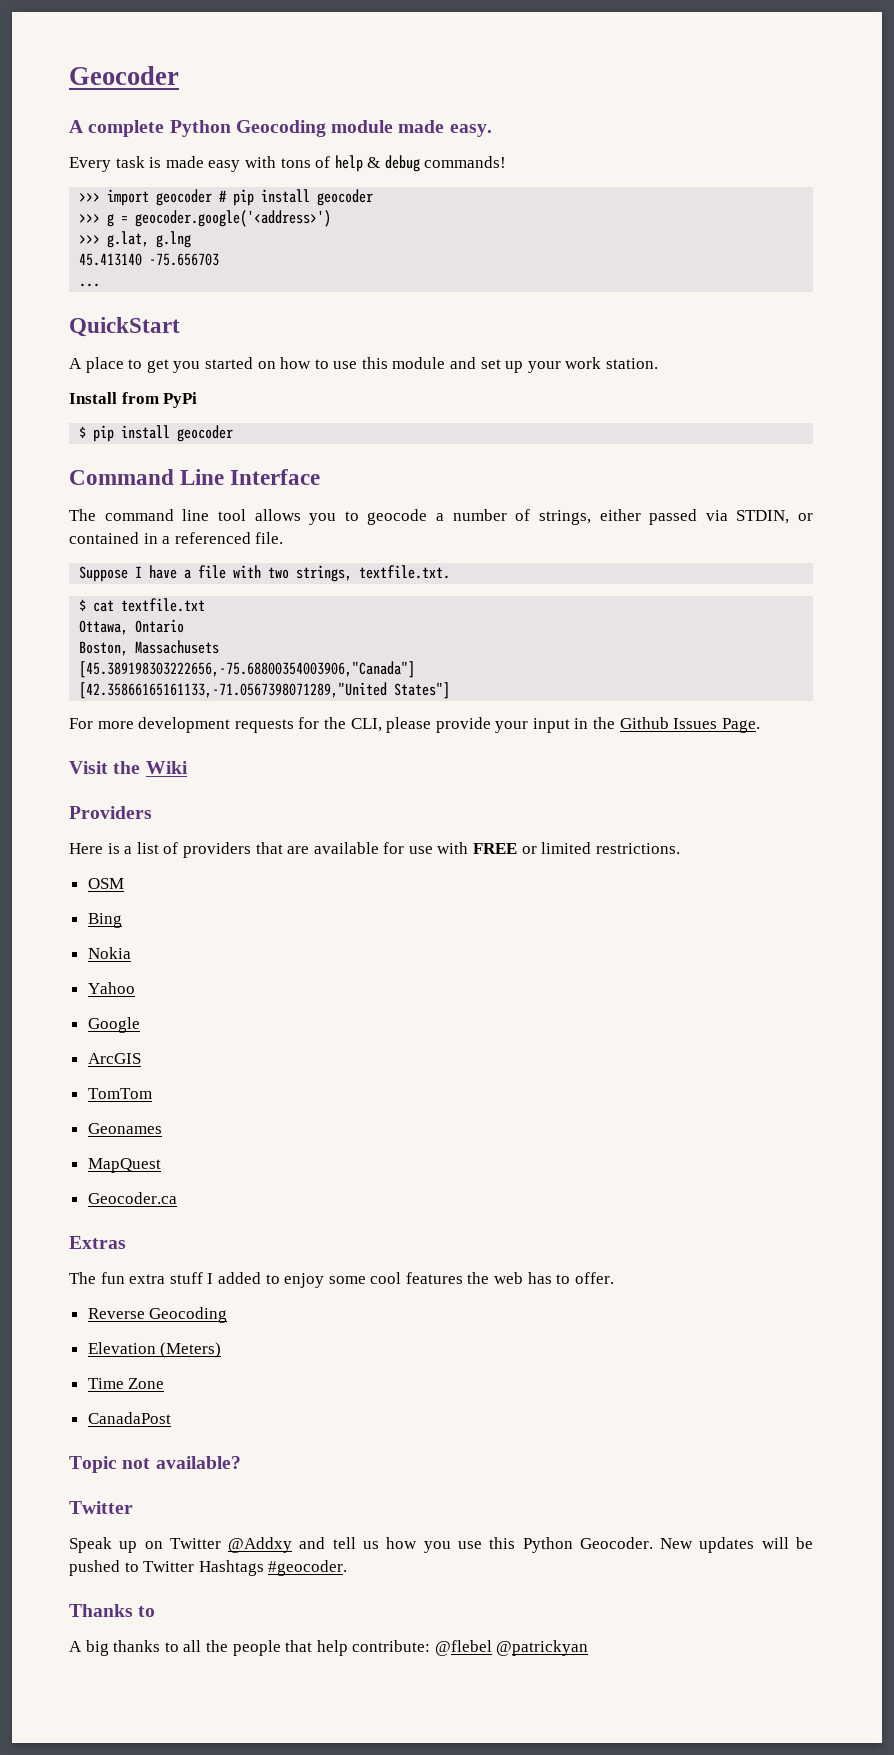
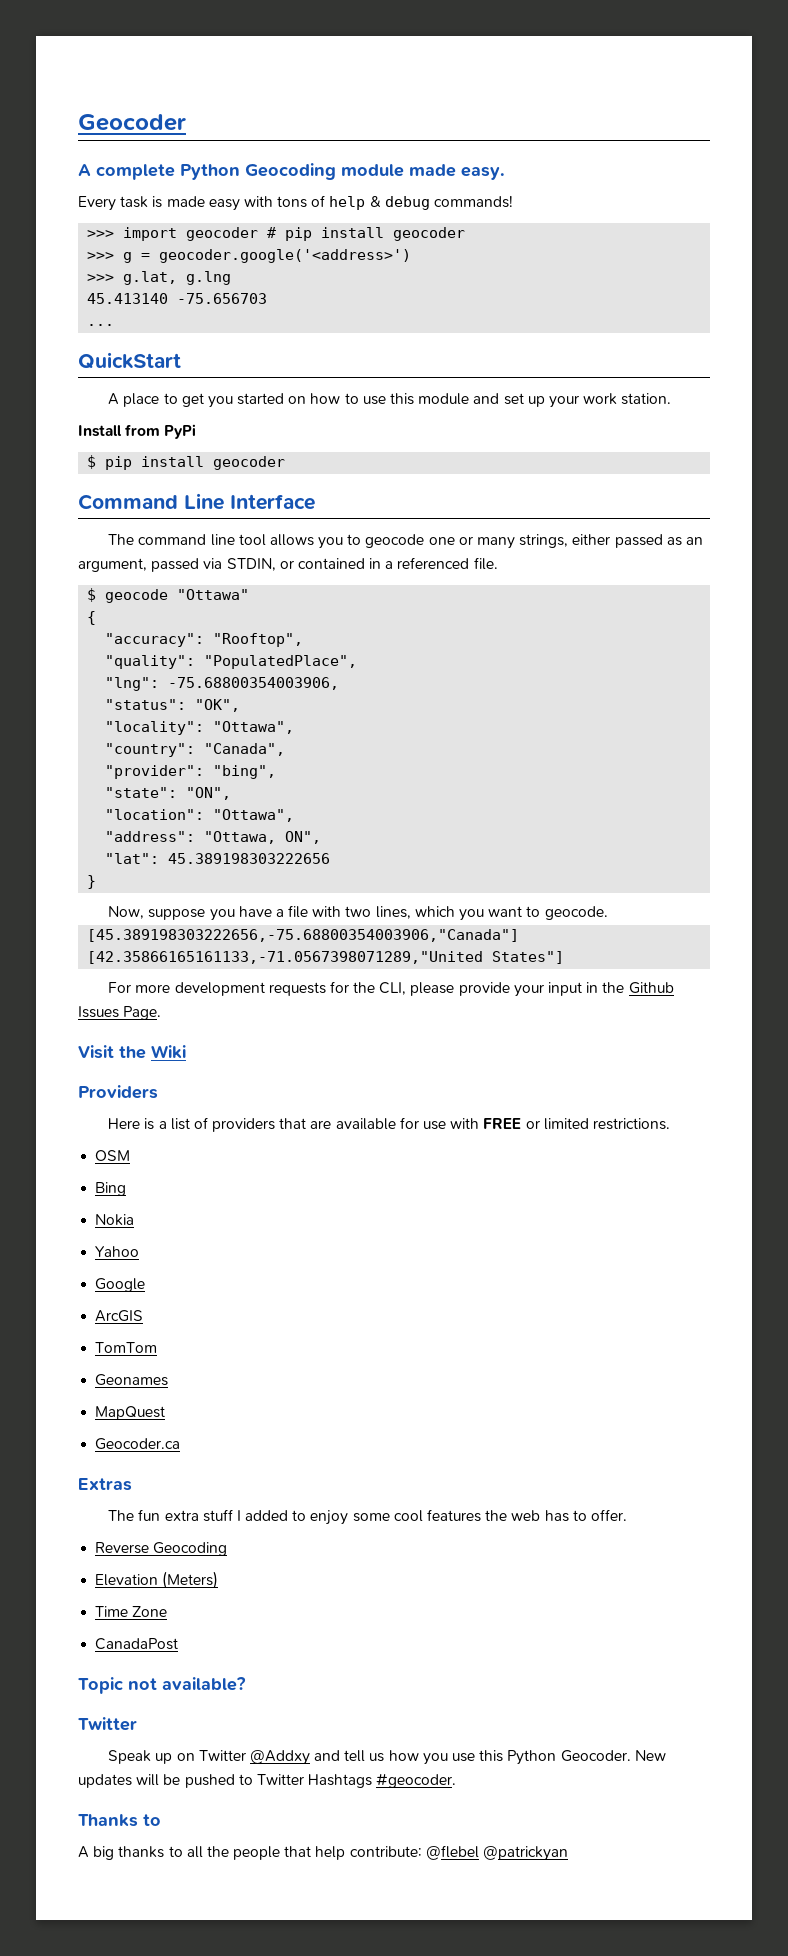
[436,509,641,525] a number of strings, either -> [428,534,703,549] [78,558,147,572] one or many strings, either passed as an argument,
[79,566,143,582] Suppose I -> [87,588,250,603] [87,611,97,625] [105,633,304,647] [105,655,358,669] [105,677,340,691] [105,699,241,712] [105,721,295,735] [105,743,286,757] [105,765,277,779] [105,787,232,800] [105,809,295,822] [105,831,322,844] [105,853,331,864] [87,875,97,889] [108,906,235,921] $ geocode "Ottawa" // { // "accuracy": "Rooftop", // "quality": "PopulatedPlace", // "lng": -75.68800354003906, // "status": "OK", // "locality": "Ottawa", // "country": "Canada", // "provider": "bing", // "state": "ON", // "location": "Ottawa", // "address": "Ottawa, ON", // "lat": 45.389198303222656 // } // Now, suppose you
[296,565,451,582] [79,598,206,612] [79,619,185,635] [79,640,220,656] strings, textfile.txt. // $ cat textfile.txt // Ottawa, Ontario // Boston, Massachusets -> [375,906,608,921] lines, which you want to geocode.

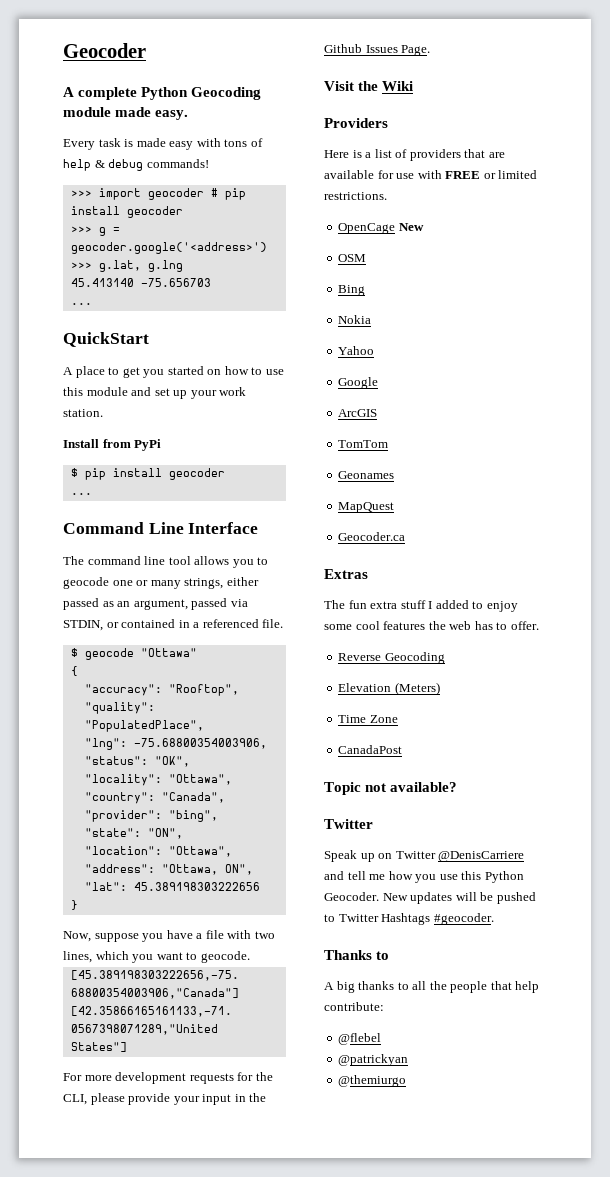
(286, 463) none -> [70,493,92,495] // ...
(670, 1124) none -> [338,223,424,234] // OpenCage New
[249,1750,310,1765] @Addxy -> [438,851,525,862] @DenisCarriere
[369,1753,385,1762] us -> [369,874,386,880] me
(422, 1851) none -> (384, 1006) //
(479, 1852) none -> (382, 1039) //
(569, 1853) none -> [338,1075,407,1087] // @themiurgo

